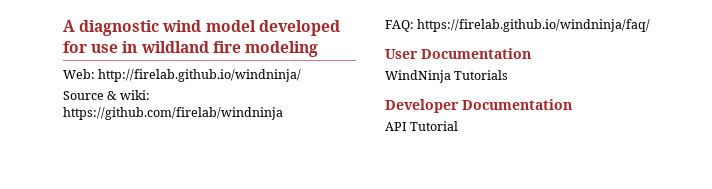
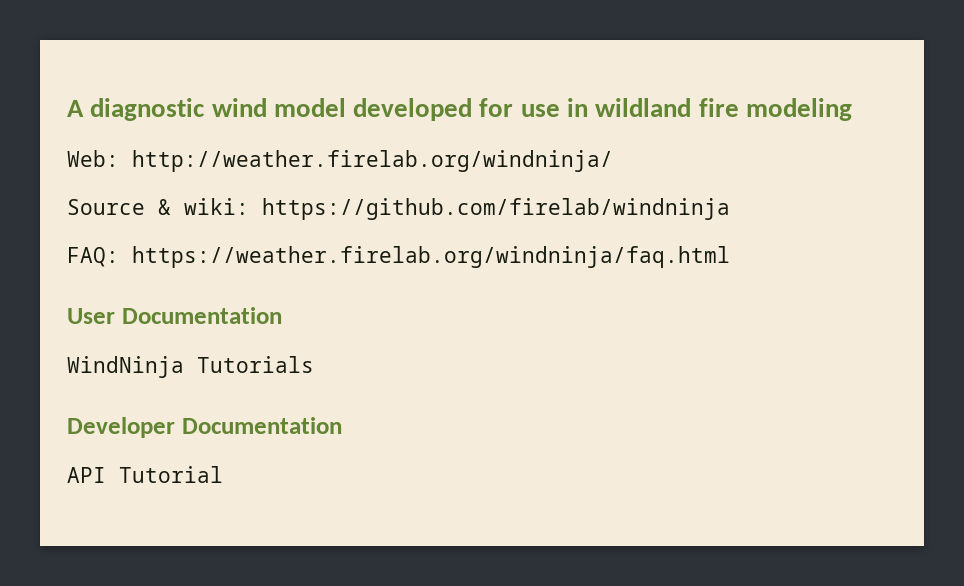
[98,69,302,82] http://firelab.github.io/windninja/ -> [132,150,613,172] http://weather.firelab.org/windninja/
[417,19,651,32] https://firelab.github.io/windninja/faq/ -> [132,246,730,268] https://weather.firelab.org/windninja/faq.html

